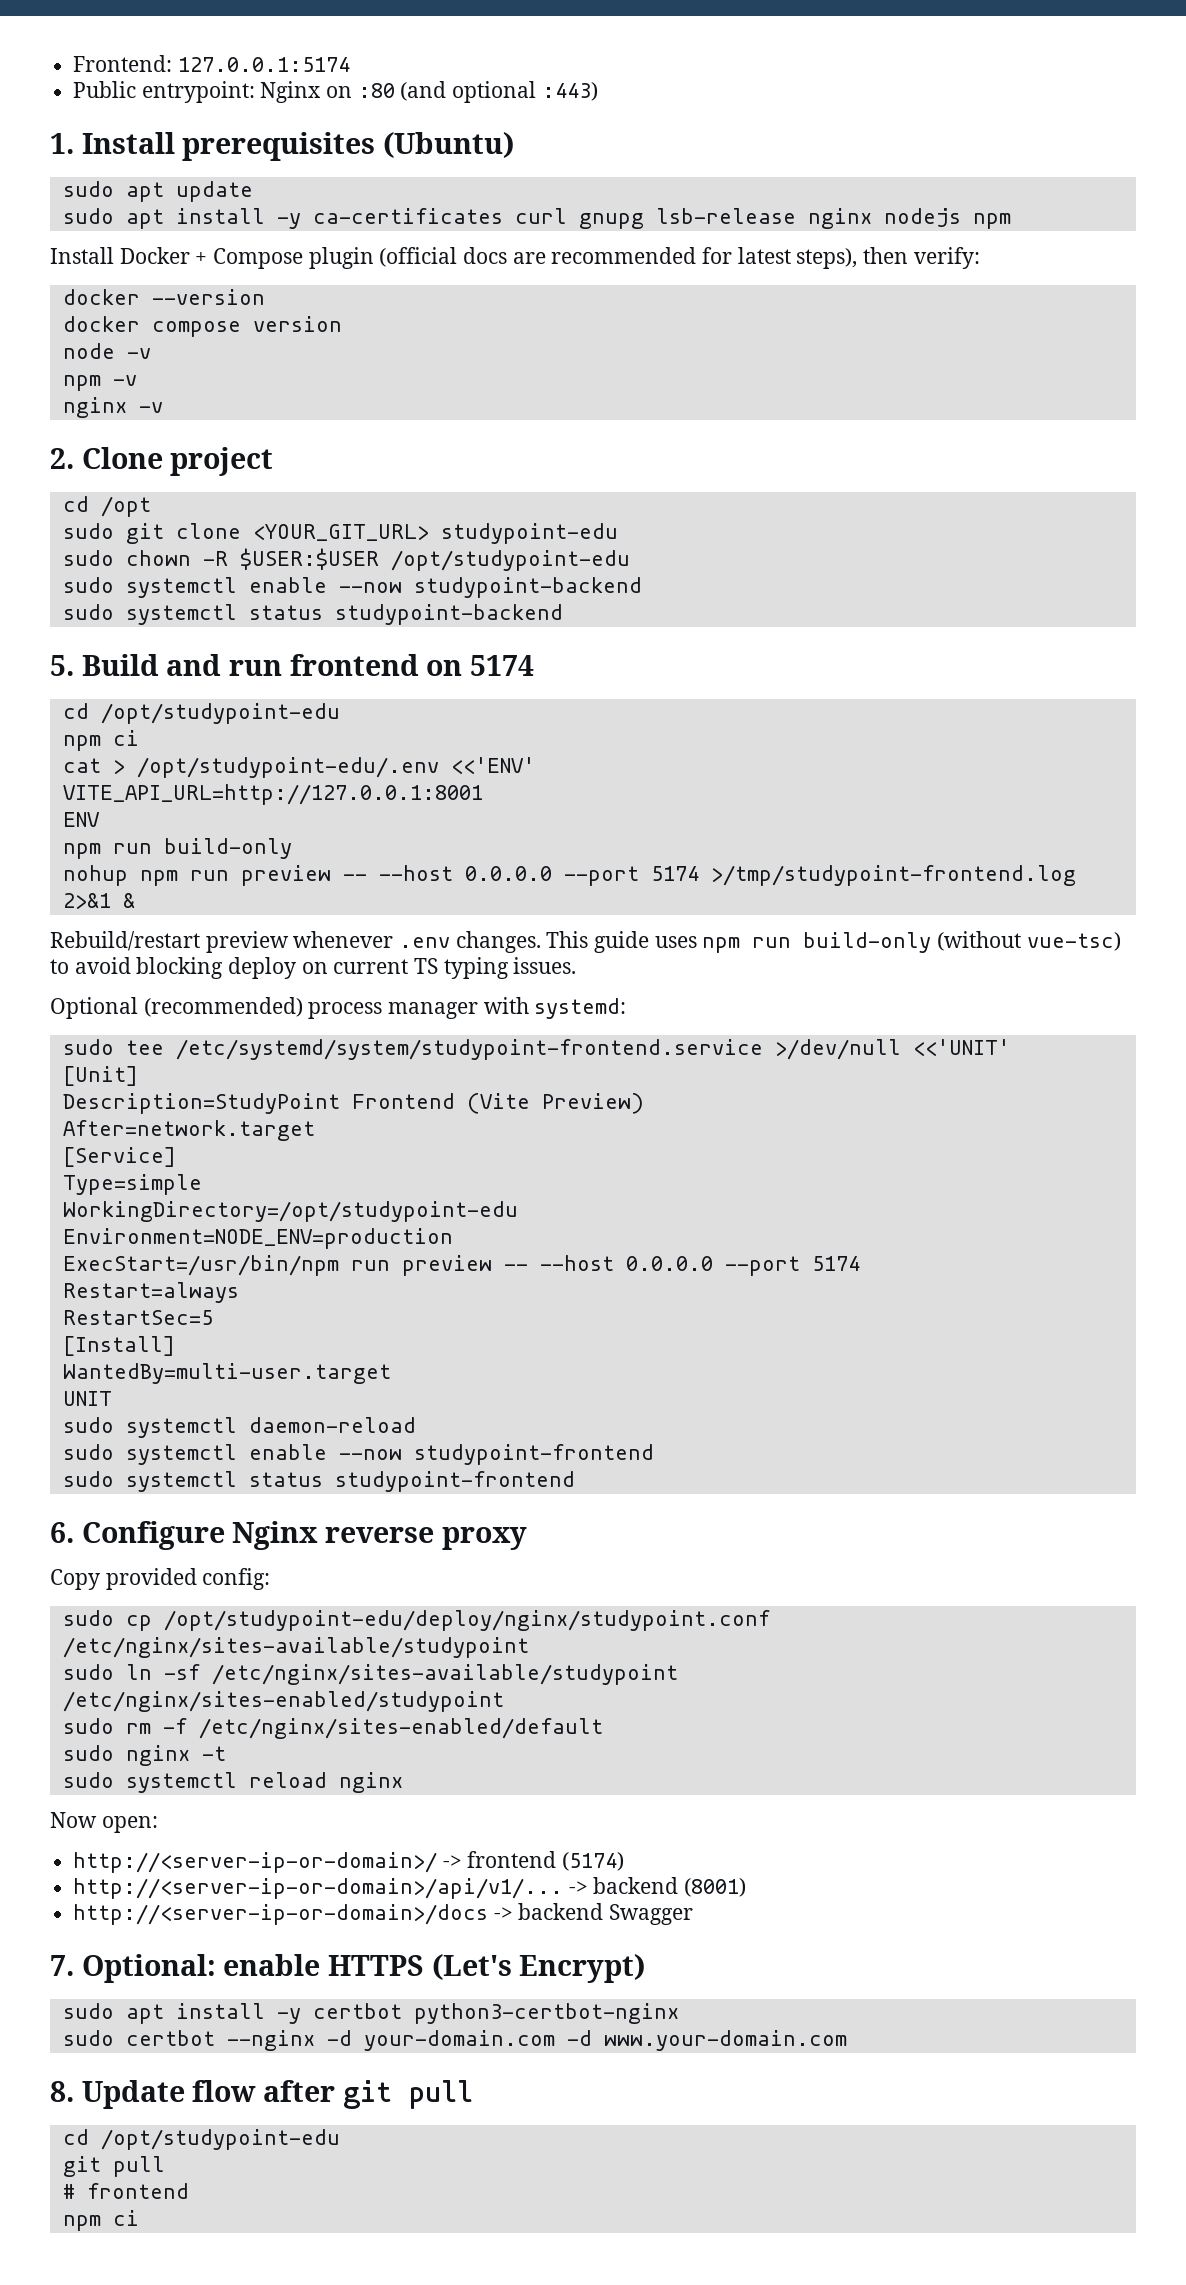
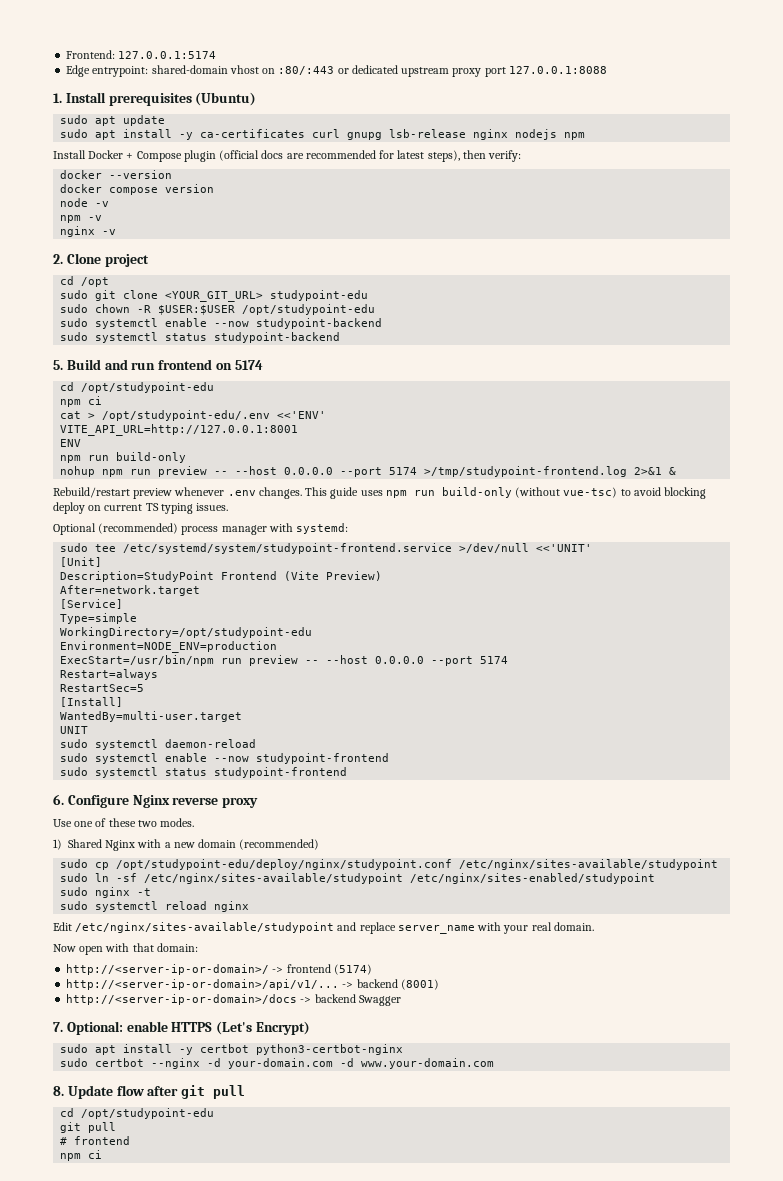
[73,81,598,103] Public entrypoint: Nginx on :80 (and optional :443) -> [66,65,607,77] Edge entrypoint: shared-domain vhost on :80/:443 or dedicated upstream proxy port 127.0.0.1:8088
[50,1568,271,1590] Copy provided config: -> [53,818,195,827] [53,839,320,851] Use one of these two modes. // 1) Shared Nginx with a new domain (recommended)
[62,1718,603,1739] // sudo rm -f /etc/nginx/sites-enabled/default -> (656, 878) none
[50,1812,158,1833] Now open: -> [53,922,594,934] [53,943,198,955] Edit /etc/nginx/sites-available/studypoint and replace server_name with your real domain. // Now open with that domain:

